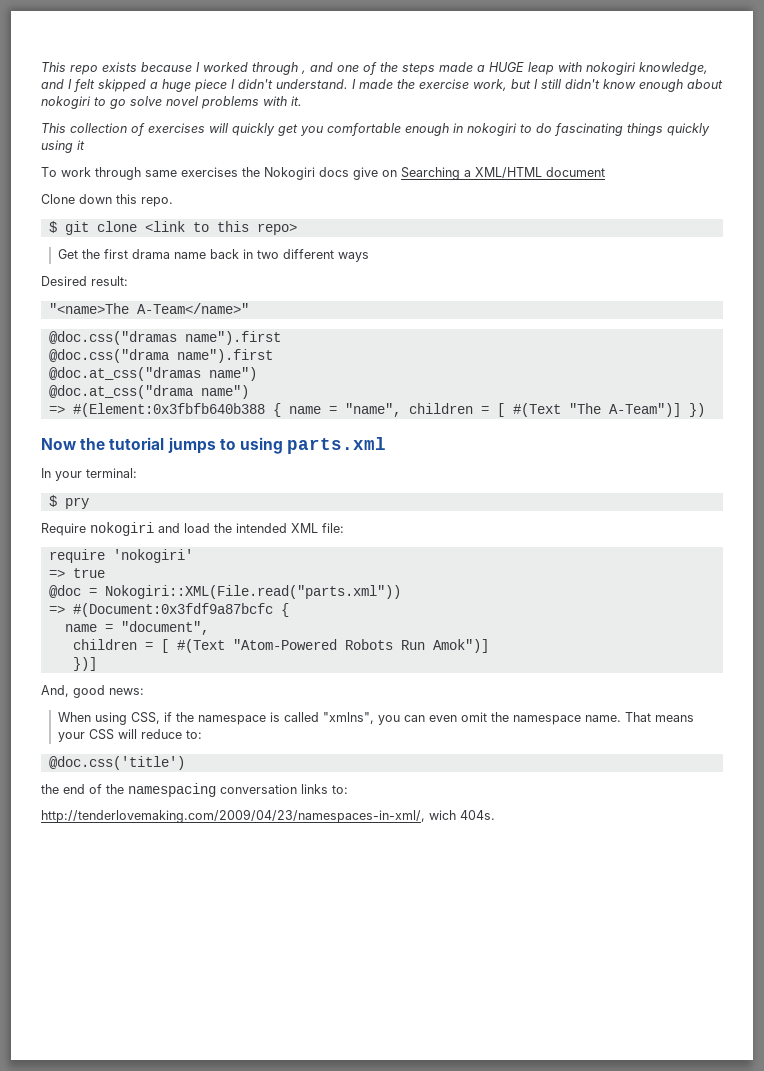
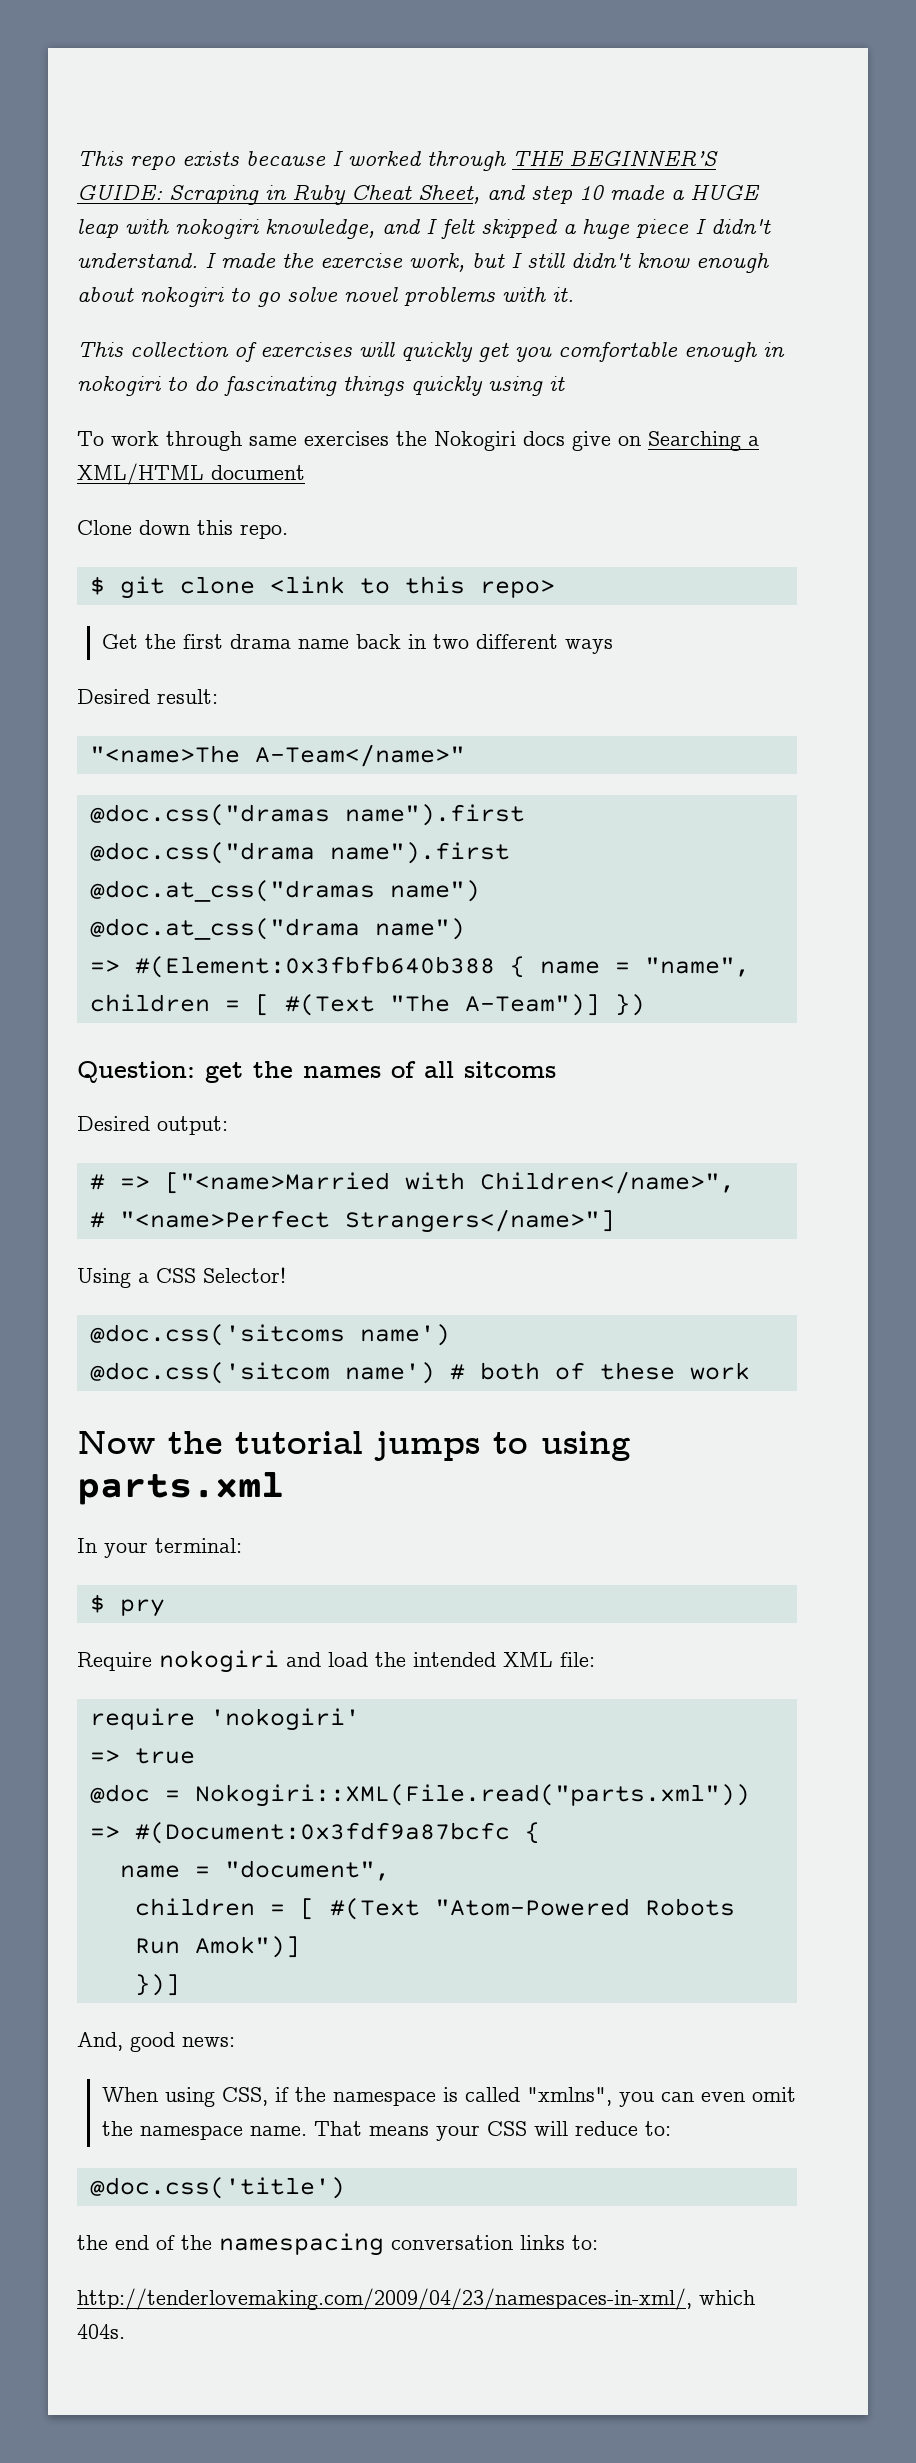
[301,62,435,75] , and one of the steps -> [512,150,718,166] [77,184,604,205] THE BEGINNER’S GUIDE: Scraping in Ruby Cheat Sheet, and step 10
(705, 410) none -> [77,1061,556,1083] [77,1116,228,1135] [89,1171,735,1194] [89,1209,615,1233] [77,1267,286,1288] [89,1324,450,1346] [89,1362,750,1384] // Question: get the names of all sitcoms // Desired output: // # => ["<name>Married with Children</name>", // # "<name>Perfect Strangers</name>"] // Using a CSS Selector! // @doc.css('sitcoms name') // @doc.css('sitcom name') # both of these work
[429,810,456,820] wich -> [699,2290,755,2305] which

